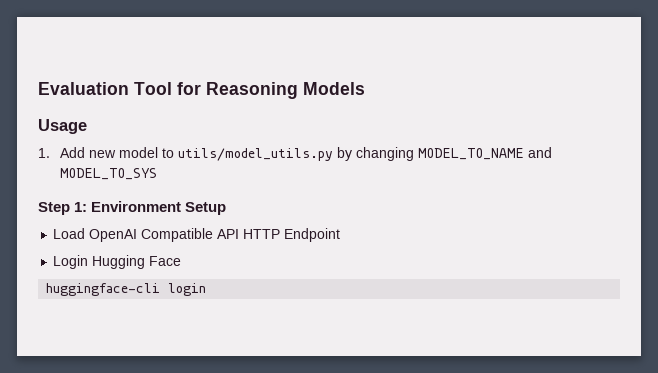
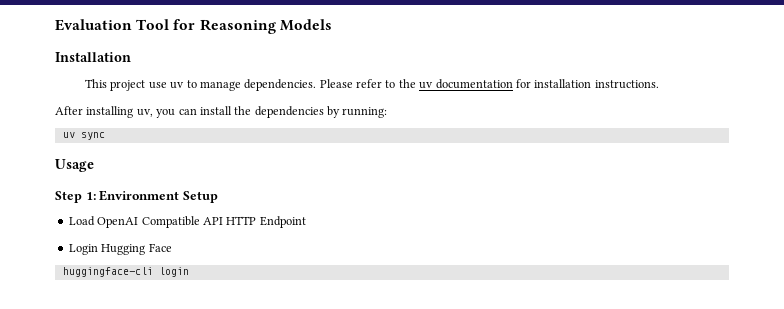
[38,119,87,134] [38,147,553,161] [60,168,158,180] Usage // 1. Add new model to utils/model_utils.py by changing MODEL_TO_NAME and MODEL_TO_SYS -> [55,52,131,62] [85,79,659,91] [55,106,388,118] [62,132,105,140] [55,159,94,172] Installation // This project use uv to manage dependencies. Please refer to the uv documentation for installation instructions. // After installing uv, you can install the dependencies by running: // uv sync // Usage

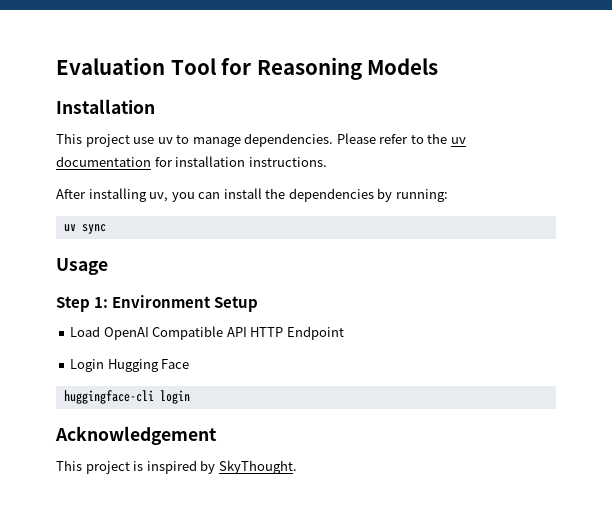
(189, 272) none -> [55,426,217,445] [56,460,297,474] // Acknowledgement // This project is inspired by SkyThought.

